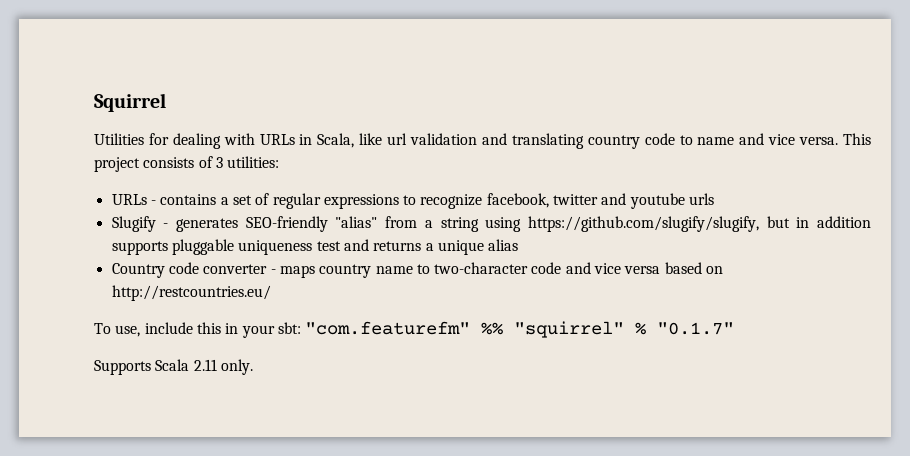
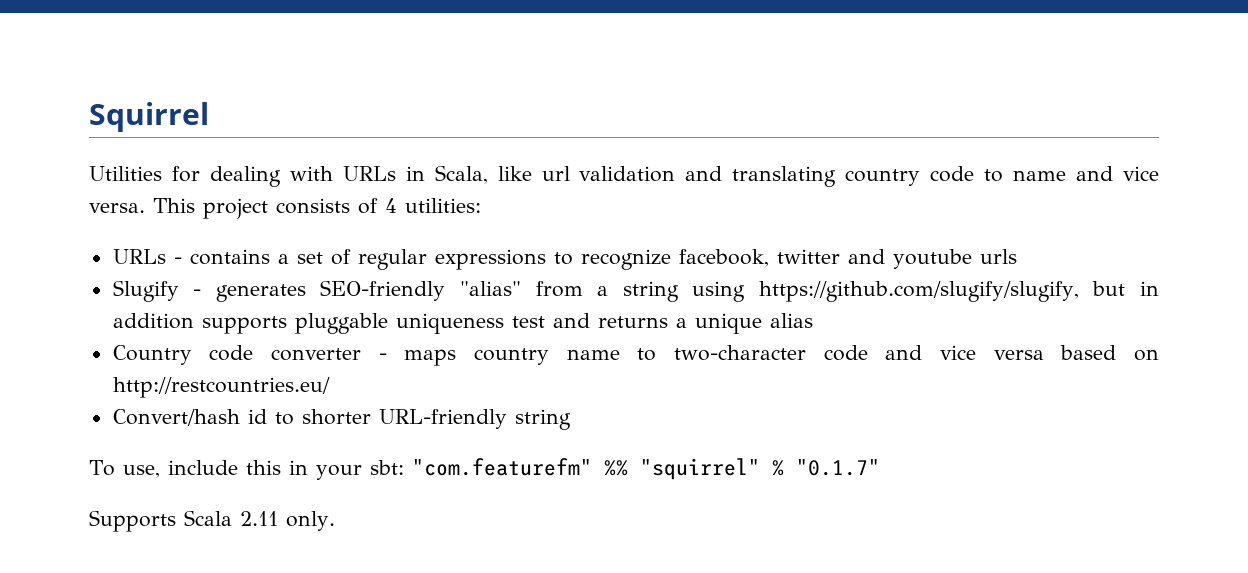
[215,157,223,168] 3 -> [385,198,397,213] 4
(271, 293) none -> [112,409,571,430] // Convert/hash id to shorter URL-friendly string

